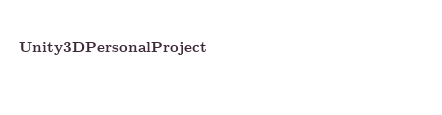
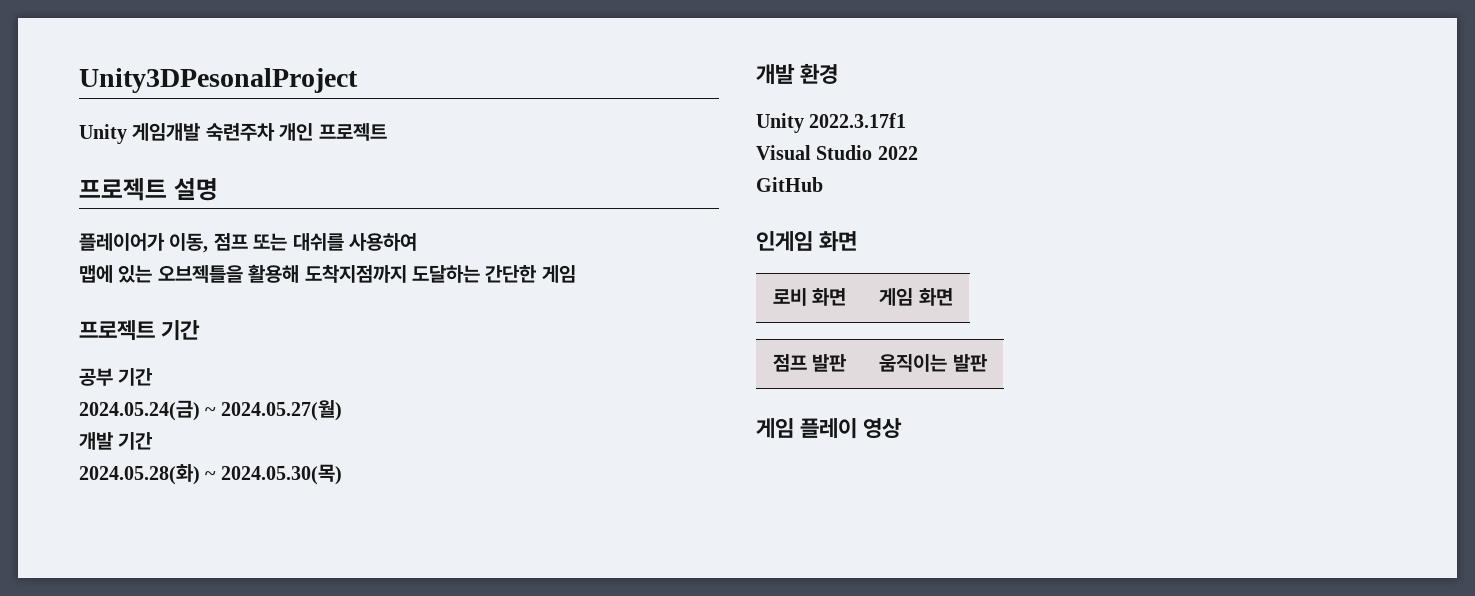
[19,42,207,55] Unity3DPersonalProject -> [79,68,358,93] [79,123,387,144] [79,178,218,201] [79,233,417,253] [79,264,576,283] [79,320,201,341] [79,368,154,386] [79,400,342,421] [79,432,154,450] [79,464,342,485] [756,63,839,85] [756,113,907,133] [756,145,918,160] [756,177,823,192] [756,231,858,252] [772,288,847,306] [879,288,953,306] [772,354,848,372] [879,354,988,372] [756,418,903,439] Unity3DPesonalProject // Unity 게임개발 숙련주차 개인 프로젝트 // 프로젝트 설명 // 플레이어가 이동, 점프 또는 대쉬를 사용하여 // 맵에 있는 오브젝틀을 활용해 도착지점까지 도달하는 간단한 게임 // 프로젝트 기간 // 공부 기간 // 2024.05.24(금) ~ 2024.05.27(월) // 개발 기간 // 2024.05.28(화) ~ 2024.05.30(목) // 개발 환경 // Unity 2022.3.17f1 // Visual Studio 2022 // GitHub // 인게임 화면 // 로비 화면 | 게임 화면 // 점프 발판 | 움직이는 발판 // 게임 플레이 영상

